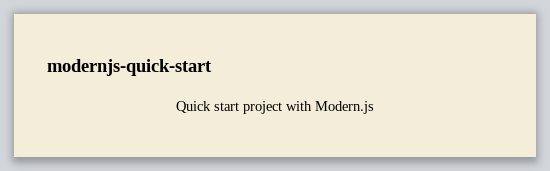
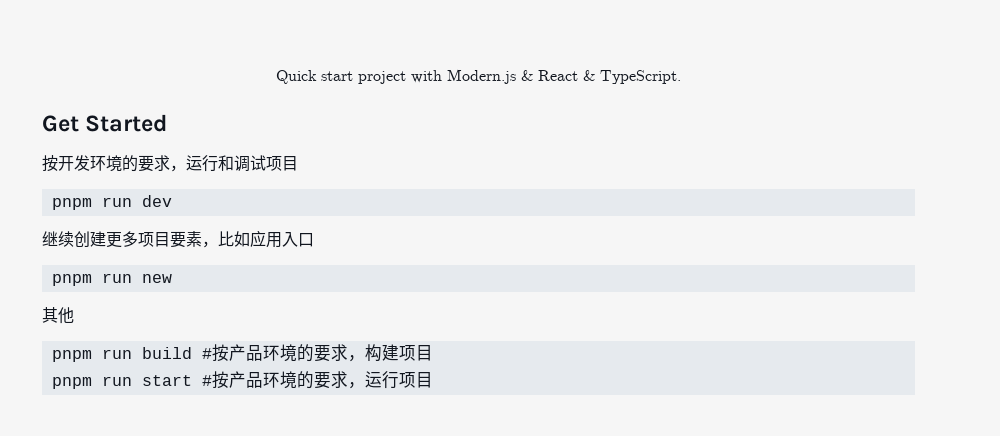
[47,59,212,76] modernjs-quick-start // -> (276, 77) none
(374, 107) none -> [521,70,681,84] [42,114,168,132] [42,155,298,172] [51,195,172,210] [42,230,314,248] [51,273,172,286] [42,307,74,324] [51,344,433,362] [51,371,433,389] & React & TypeScript. // Get Started // 按开发环境的要求，运行和调试项目 // pnpm run dev // 继续创建更多项目要素，比如应用入口 // pnpm run new // 其他 // pnpm run build #按产品环境的要求，构建项目 // pnpm run start #按产品环境的要求，运行项目

